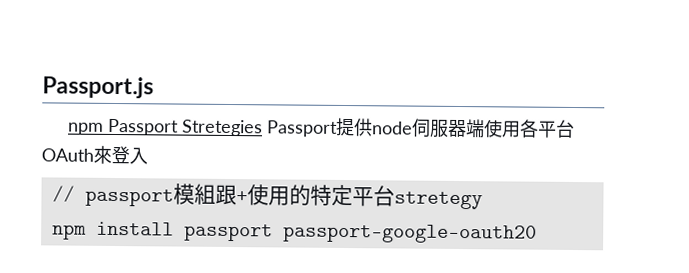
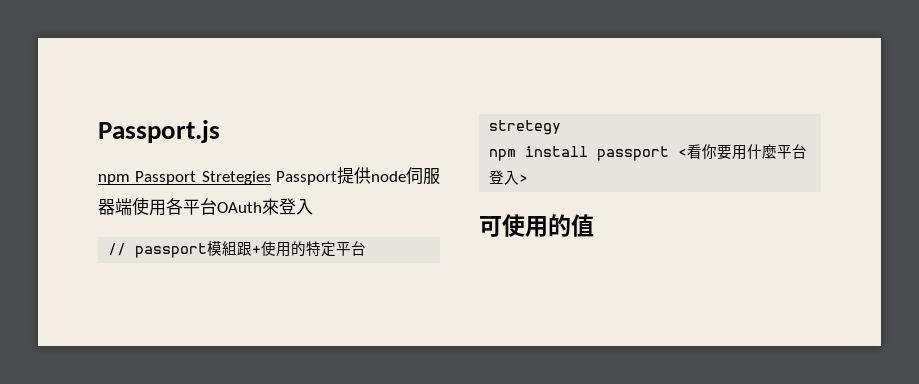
[282,223,537,244] passport-google-oauth20 -> [678,144,808,160] [489,170,529,185] [479,214,594,237] <看你要用什麼平台登入> // 可使用的值

